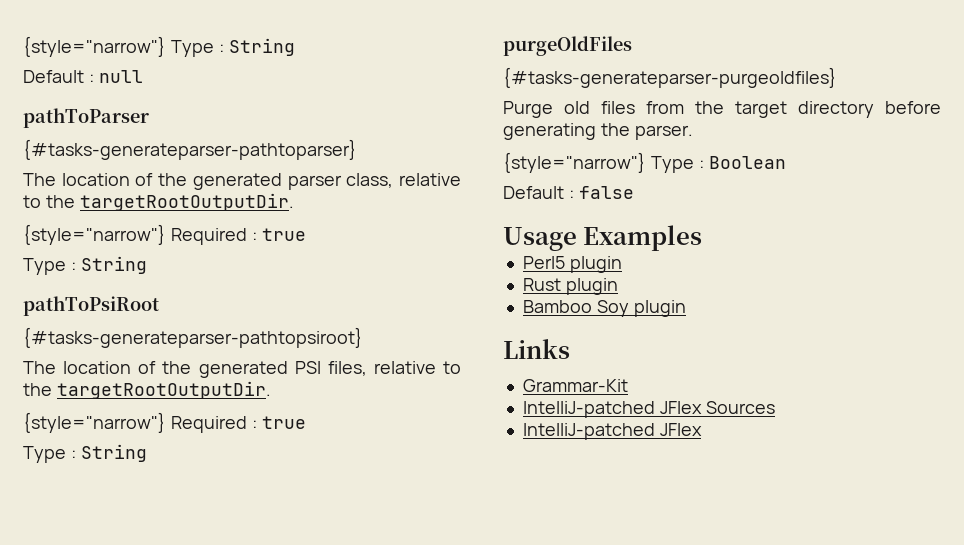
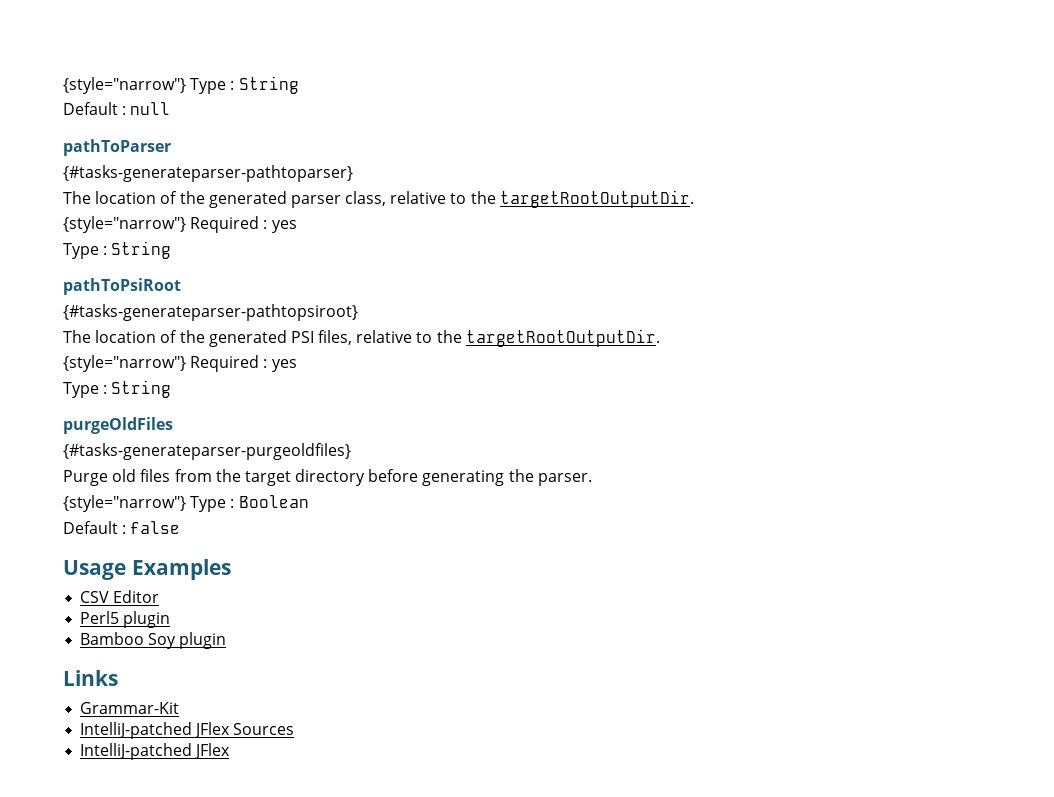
[261,228,306,241] true -> [271,220,297,233] yes
[261,416,306,429] true -> [271,359,297,372] yes
(703, 238) none -> [80,590,160,603] // CSV Editor
[522,278,618,295] // Rust plugin -> (171, 619) none

